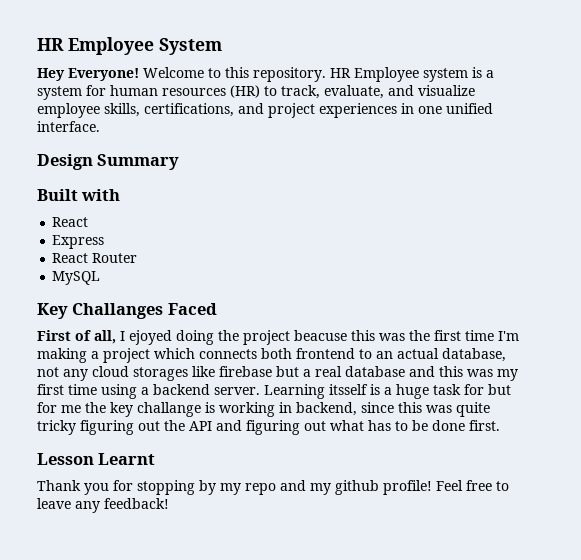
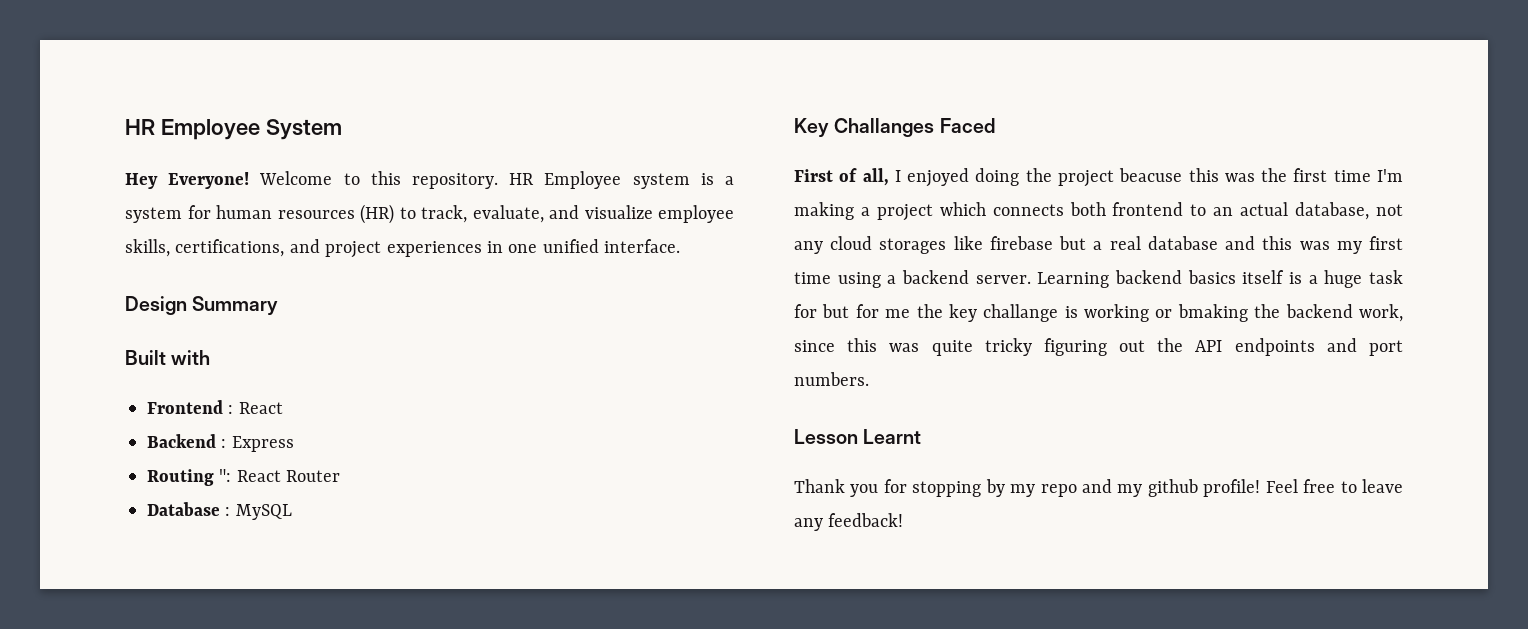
(121, 195) none -> [147,400,234,414] Frontend :
(89, 222) none -> [147,434,227,448] Backend :
(105, 242) none -> [147,469,232,486] Routing ":
(138, 258) none -> [147,502,231,516] Database :
[129,330,172,345] ejoyed -> [907,168,970,187] enjoyed
[329,384,368,395] itsself -> [1115,270,1285,284] backend basics itself
[279,402,357,416] in backend, -> [1155,304,1403,322] or bmaking the backend work,
[216,420,500,435] and figuring out what has to be done first. -> [1234,338,1403,356] [794,372,869,386] endpoints and port numbers.

